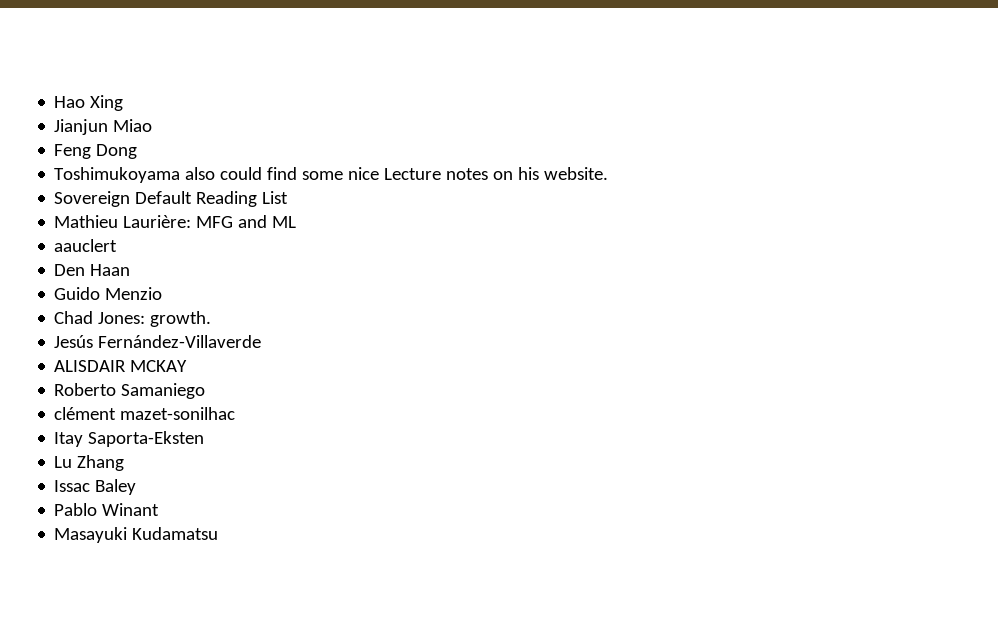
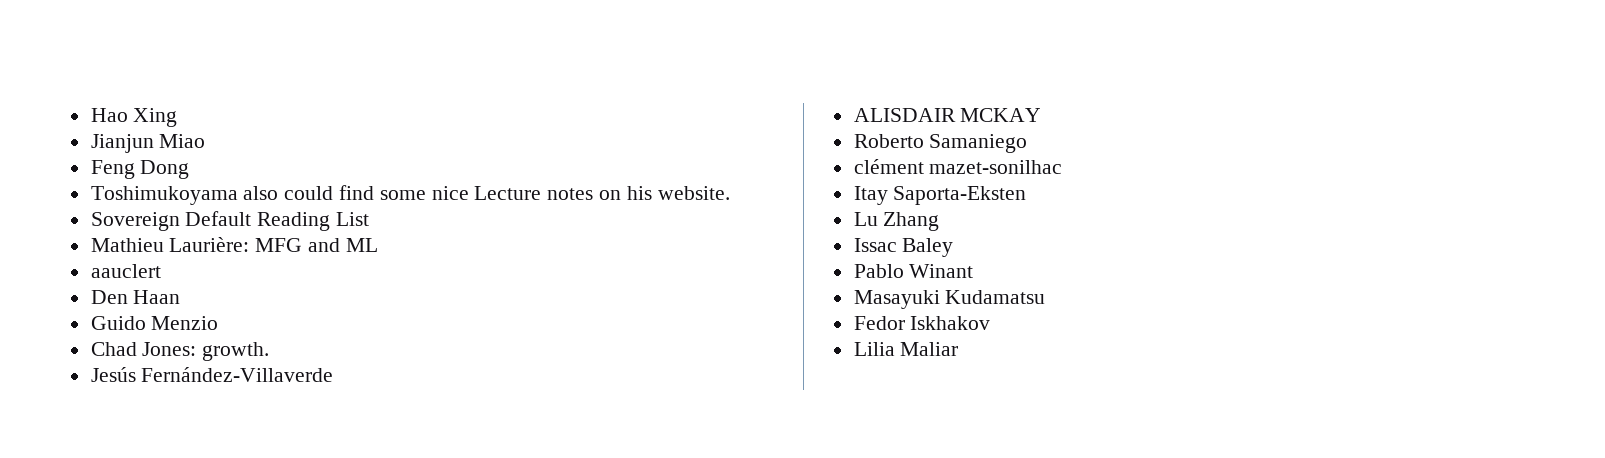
(219, 533) none -> [853,316,991,330] [853,342,959,356] // Fedor Iskhakov // Lilia Maliar

